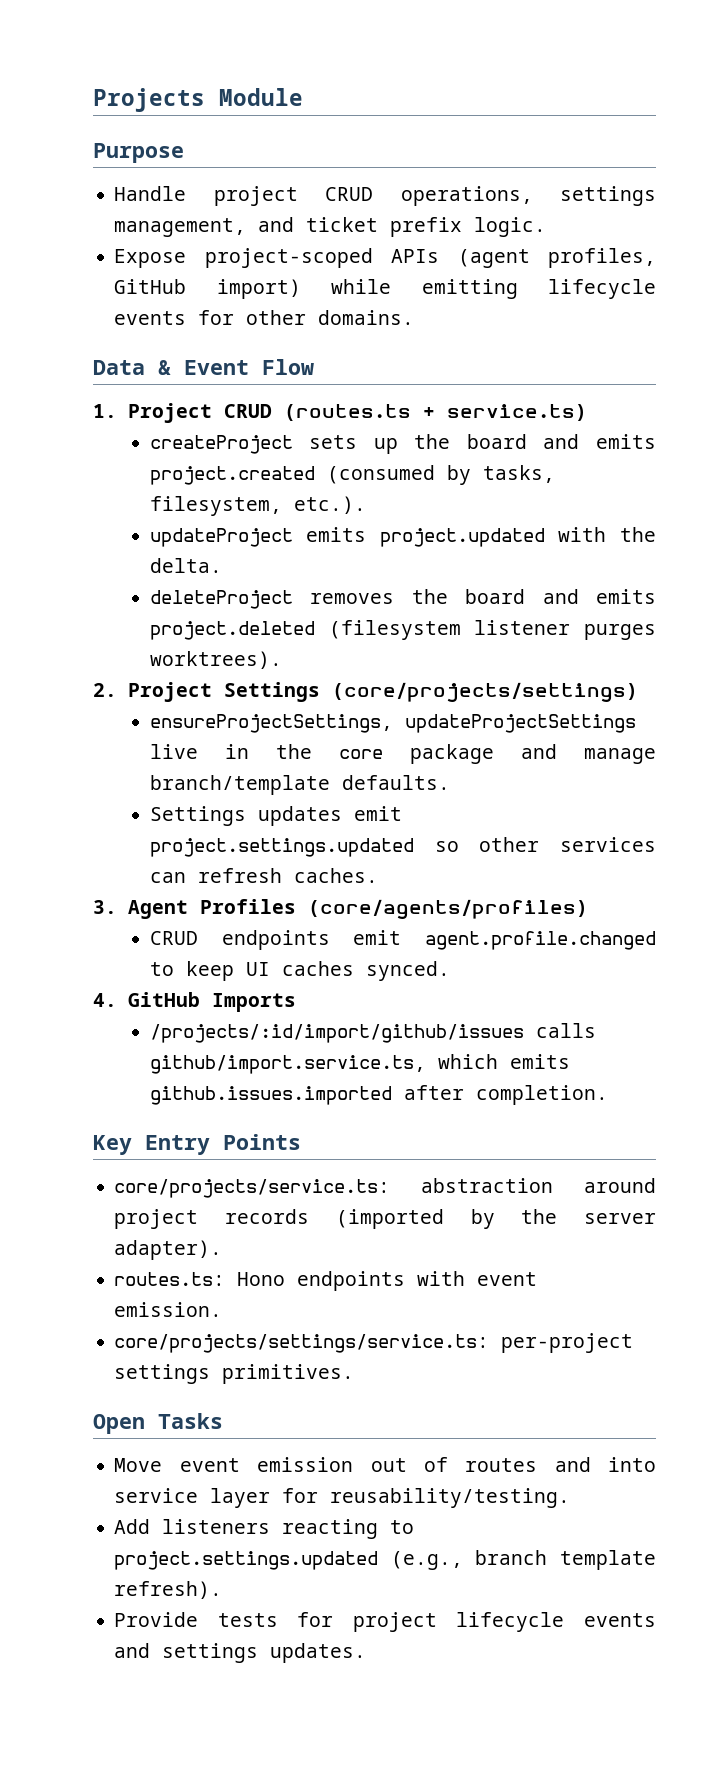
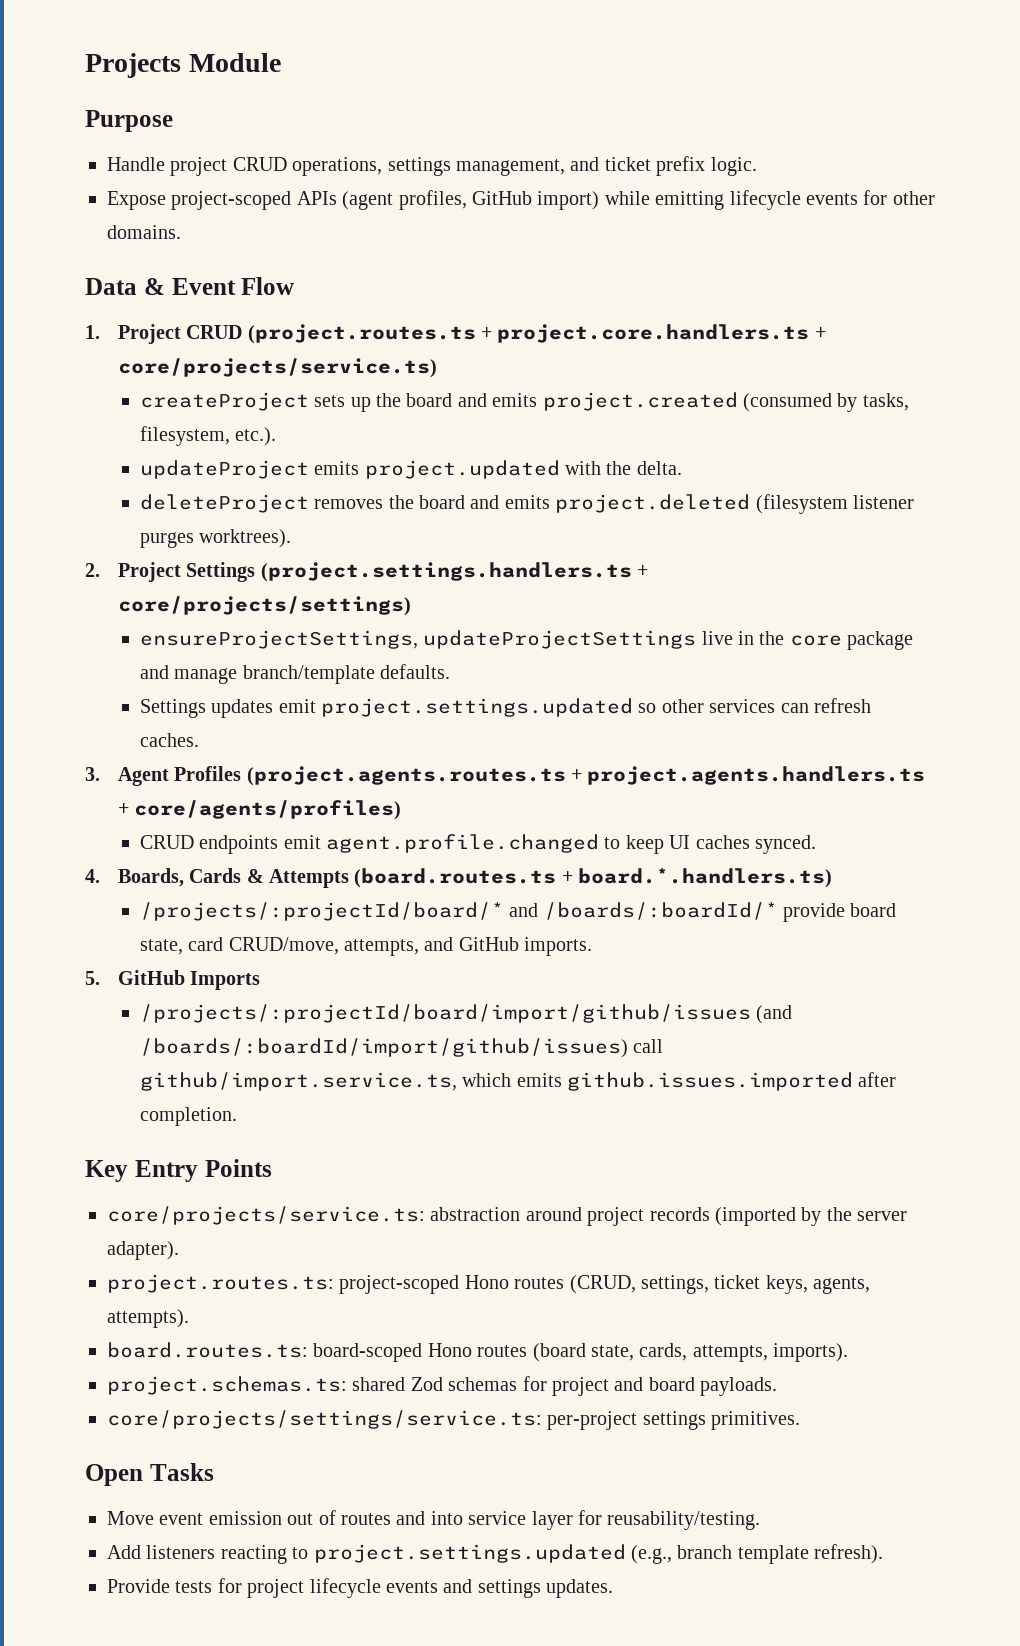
[284,404,588,421] (routes.ts + service.ts) -> [247,324,826,344] [117,358,437,378] (project.routes.ts + project.core.handlers.ts + core/projects/service.ts)
[332,682,639,702] (core/projects/settings) -> [260,562,648,582] [117,596,411,616] (project.settings.handlers.ts + core/projects/settings)
[308,899,589,919] (core/agents/profiles) -> [246,766,926,786] [117,800,402,820] (project.agents.routes.ts + project.agents.handlers.ts + core/agents/profiles)
[128,992,297,1012] [149,1023,596,1043] GitHub Imports // /projects/:id/import/github/issues calls -> [117,868,833,888] [139,902,897,922] [139,937,593,956] [85,970,261,990] [139,1004,793,1024] [139,1038,664,1058] Boards, Cards & Attempts (board.routes.ts + board.*.handlers.ts) // /projects/:projectId/board/* and /boards/:boardId/* provide board state, card CRUD/move, attempts, and GitHub imports. // 5. GitHub Imports // /projects/:projectId/board/import/github/issues (and /boards/:boardId/import/github/issues) call
[114,1271,538,1291] [114,1302,223,1317] routes.ts: Hono endpoints with event emission. -> [107,1274,871,1294] [107,1309,189,1328] [107,1342,849,1362] [107,1376,778,1396] project.routes.ts: project-scoped Hono routes (CRUD, settings, ticket keys, agents, attempts). // board.routes.ts: board-scoped Hono routes (board state, cards, attempts, imports). // project.schemas.ts: shared Zod schemas for project and board payloads.

